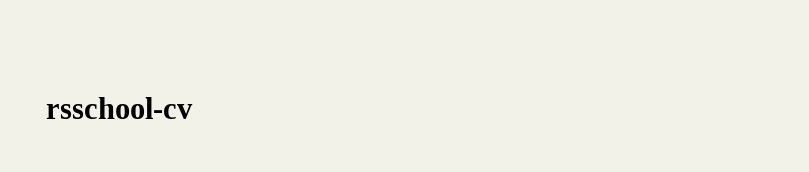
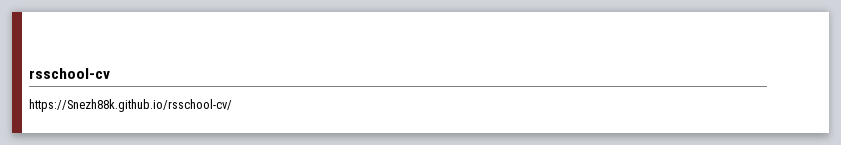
(193, 108) none -> [29,99,232,112] // https://Snezh88k.github.io/rsschool-cv/

